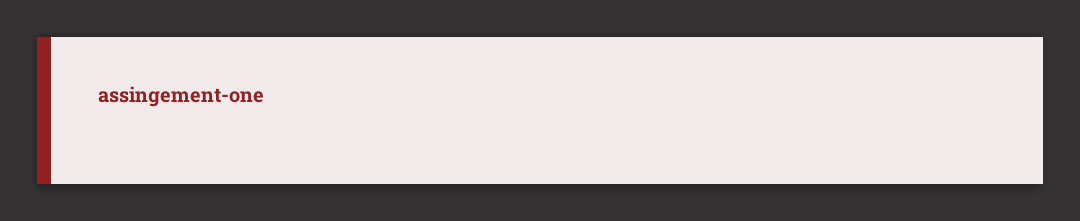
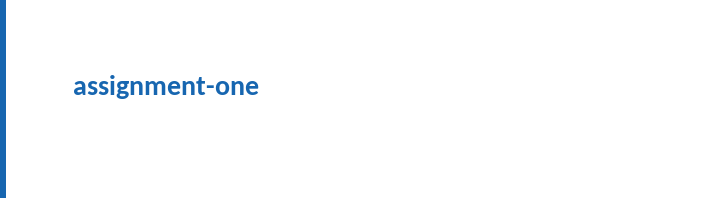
[98,86,264,107] assingement-one -> [73,75,259,99] assignment-one

